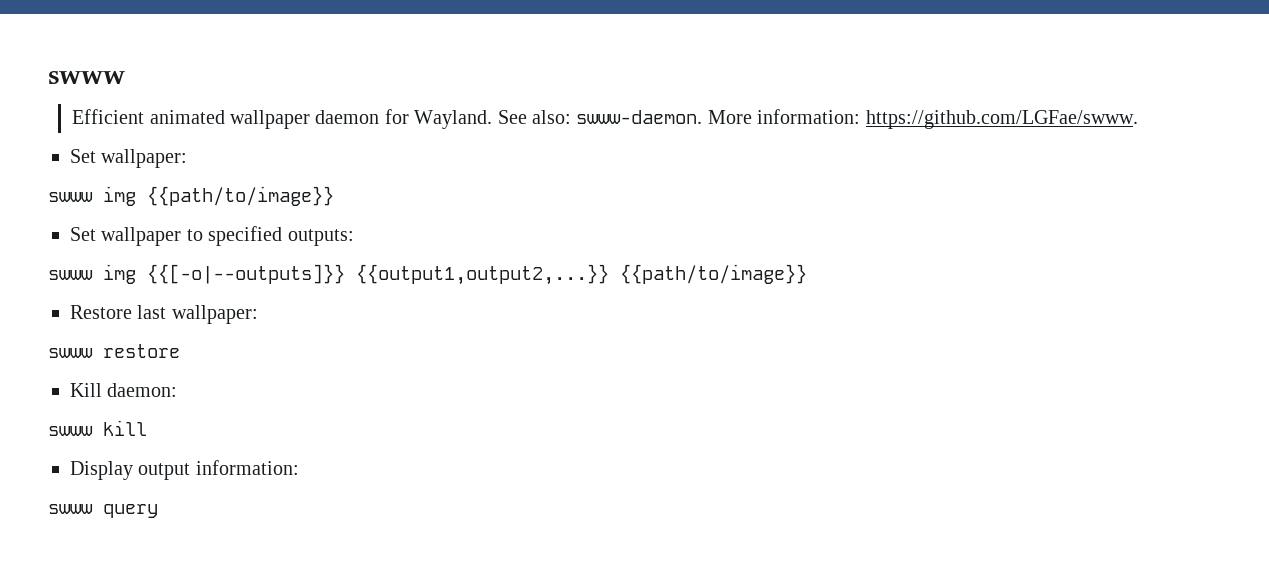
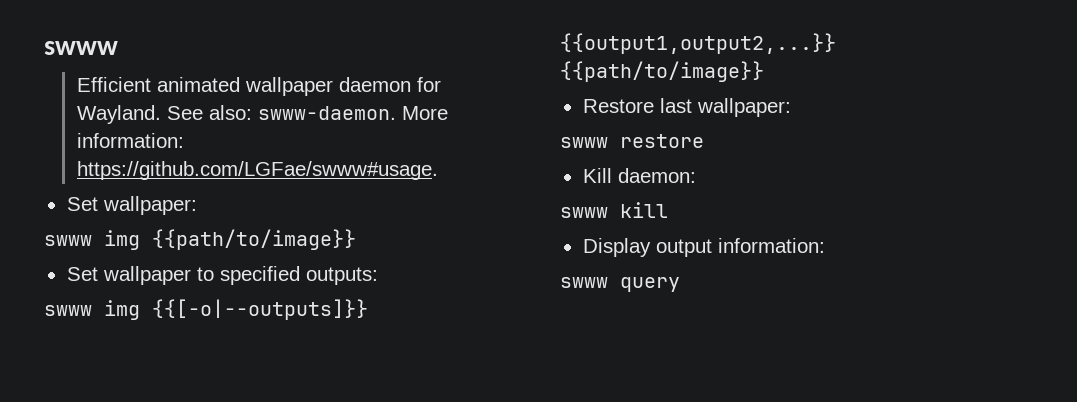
[865,110,1138,129] https://github.com/LGFae/swww. -> [76,161,438,180] https://github.com/LGFae/swww#usage.

